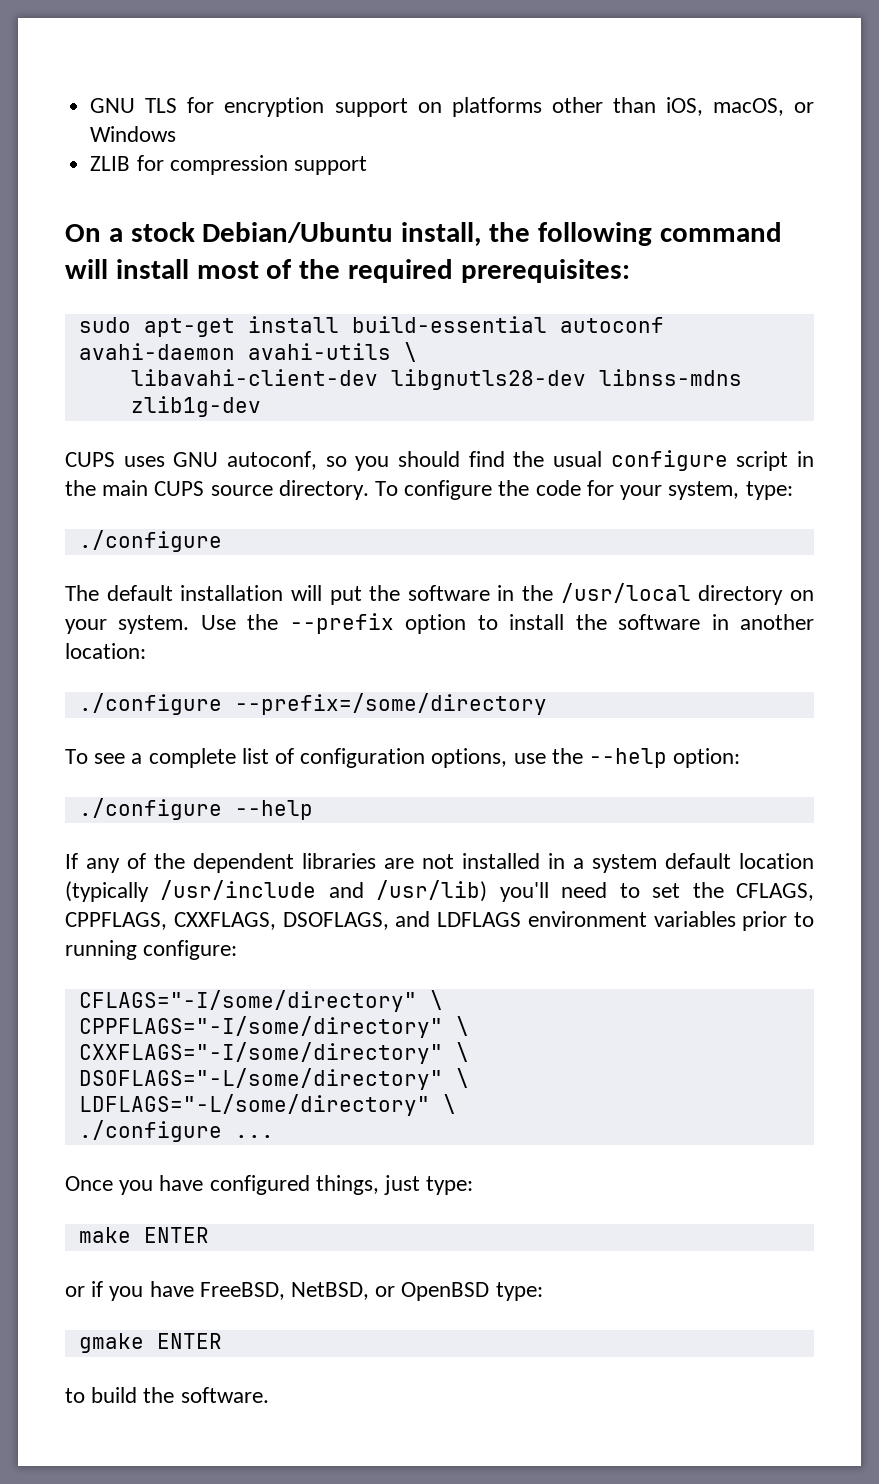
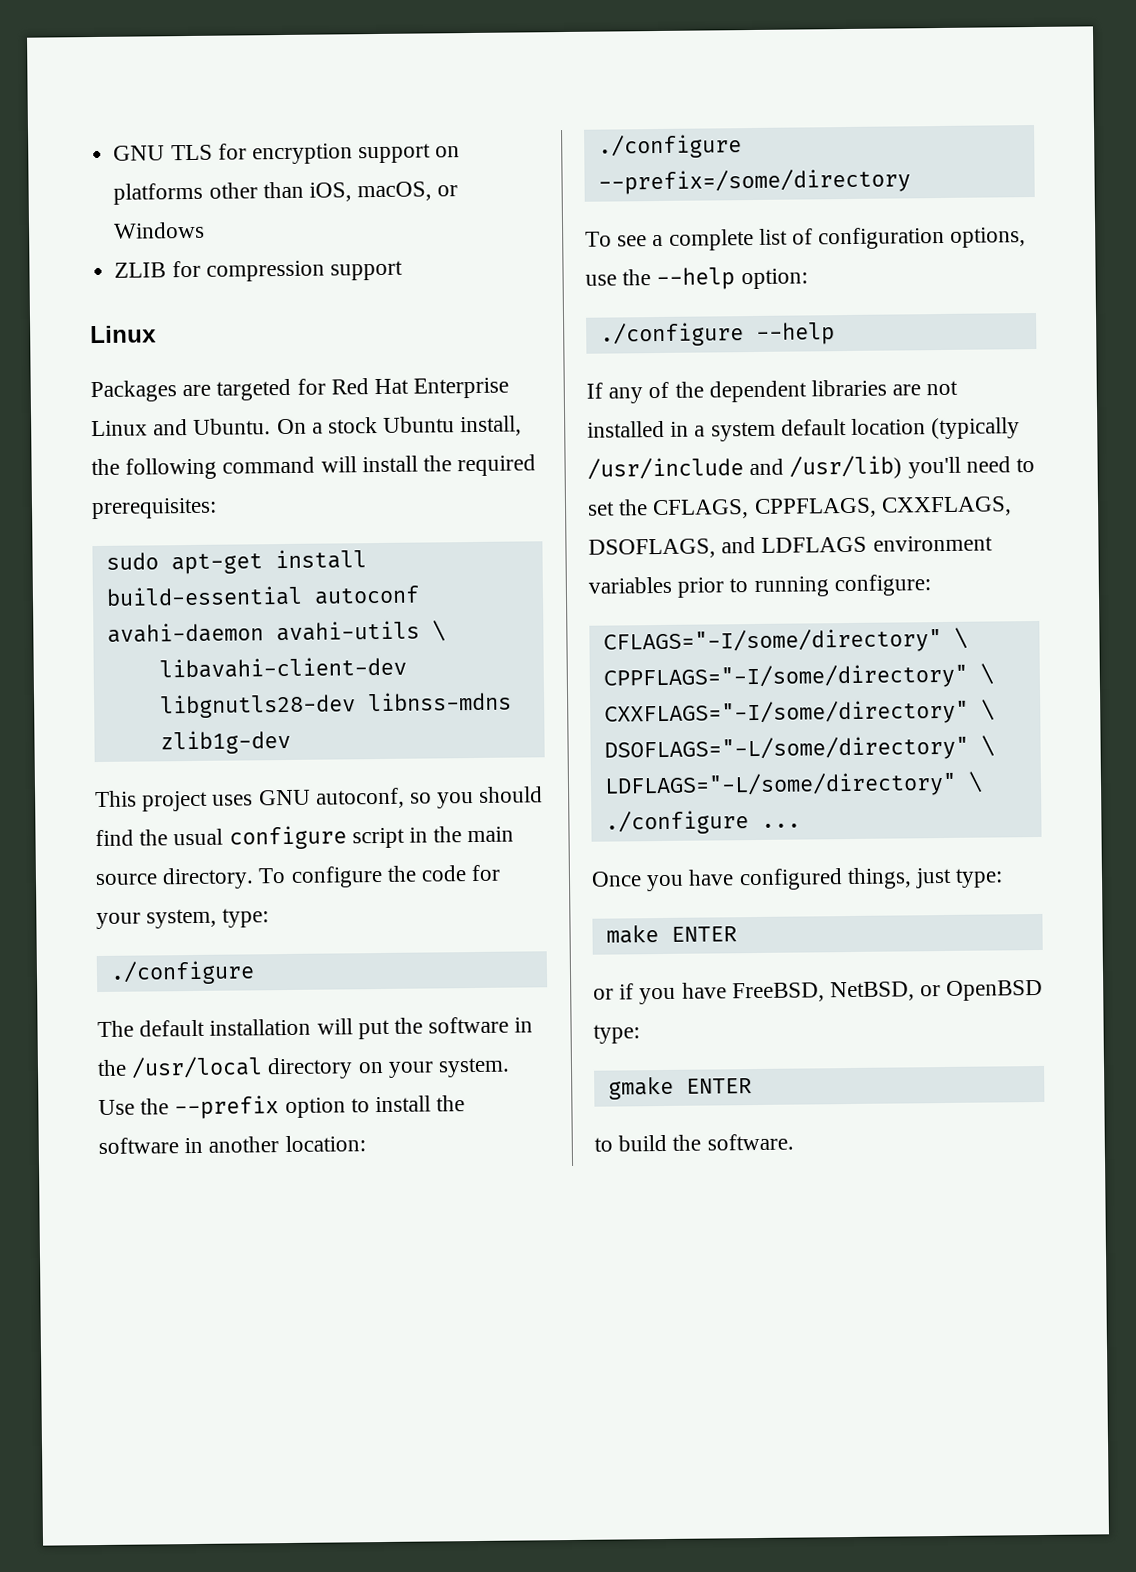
(367, 165) none -> [90,325,157,344] [90,377,510,403] [91,418,272,437] Linux // Packages are targeted for Red Hat Enterprise Linux and Ubuntu.
[202,222,394,243] Debian/Ubuntu -> [383,416,456,433] Ubuntu
[196,259,293,279] most of -> (418, 464) none
[65,452,115,467] CUPS -> [95,790,209,812] This project
[154,481,205,496] CUPS -> (515, 834) none

